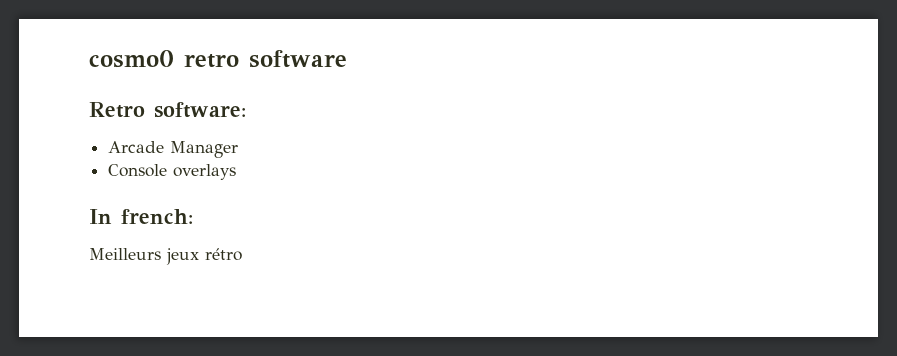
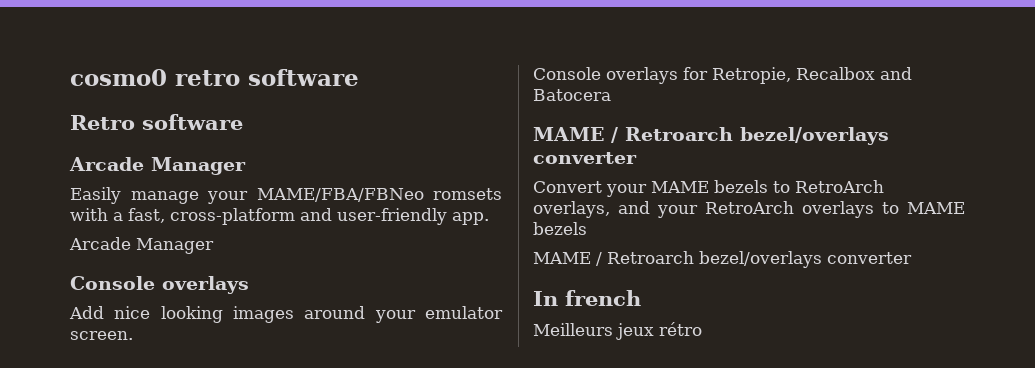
[154,102,246,118] [108,141,239,158] [108,164,237,180] software: // Arcade Manager // Console overlays -> [142,114,243,130] [69,157,246,175] [70,187,502,204] [70,208,489,225] [69,237,214,254] [70,276,249,294] [69,306,503,323] [70,331,133,340] [533,67,912,84] [533,89,611,101] [533,127,889,145] [533,152,637,164] [533,180,884,197] [533,201,965,218] [533,222,587,235] [533,251,912,268] software // Arcade Manager // Easily manage your MAME/FBA/FBNeo romsets with a fast, cross-platform and user-friendly app. // Arcade Manager // Console overlays // Add nice looking images around your emulator screen. // Console overlays for Retropie, Recalbox and Batocera // MAME / Retroarch bezel/overlays converter // Convert your MAME bezels to RetroArch overlays, and your RetroArch overlays to MAME bezels // MAME / Retroarch bezel/overlays converter
[121,209,193,224] french: -> [565,290,641,306] french

